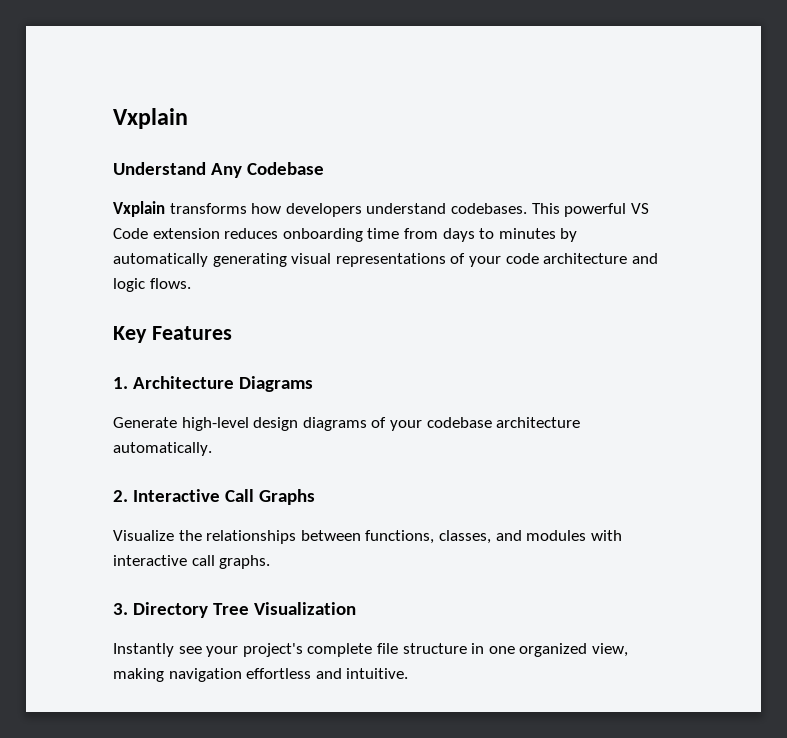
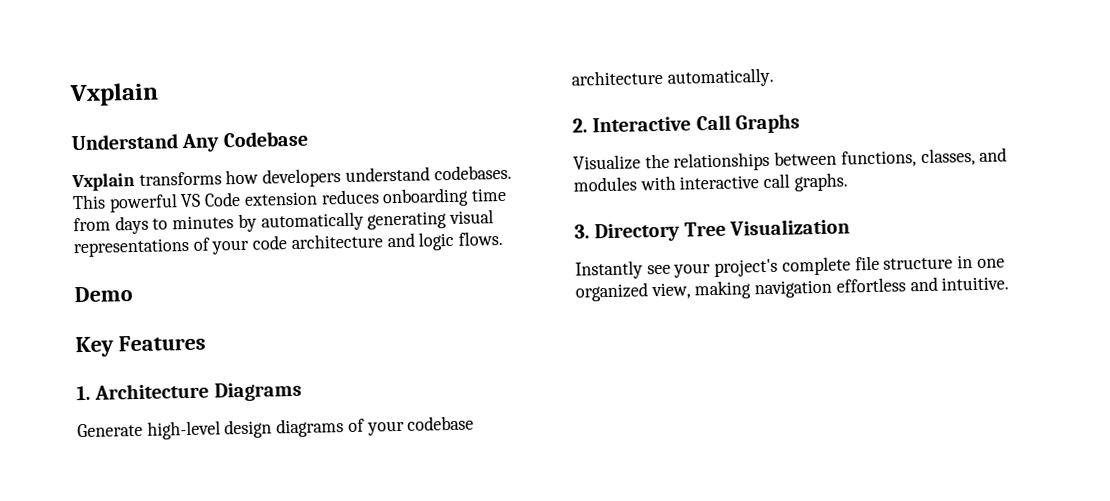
(191, 283) none -> [74,286,133,303] // Demo

